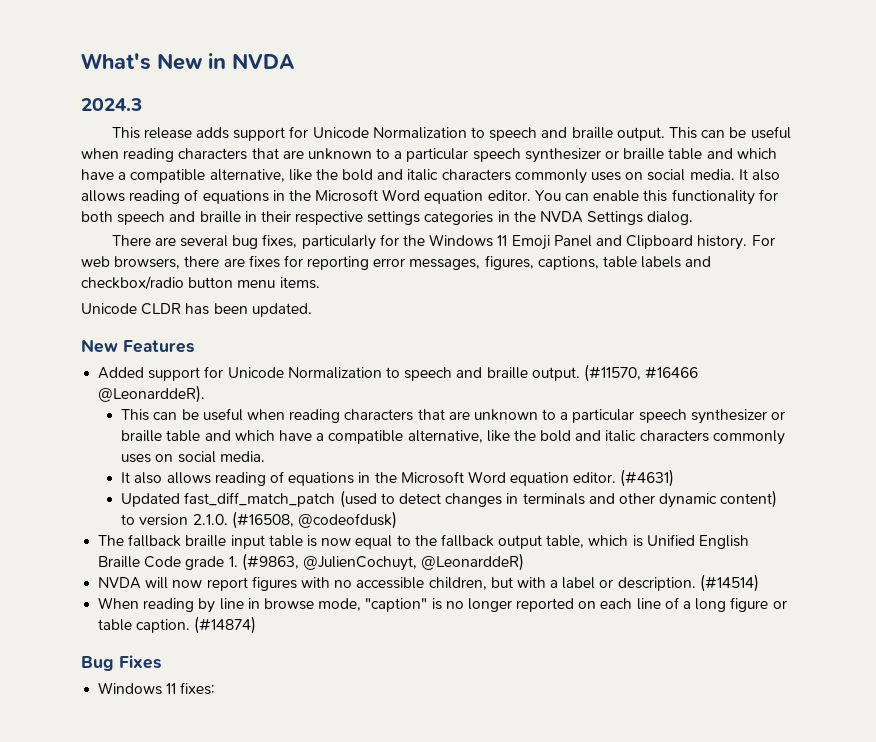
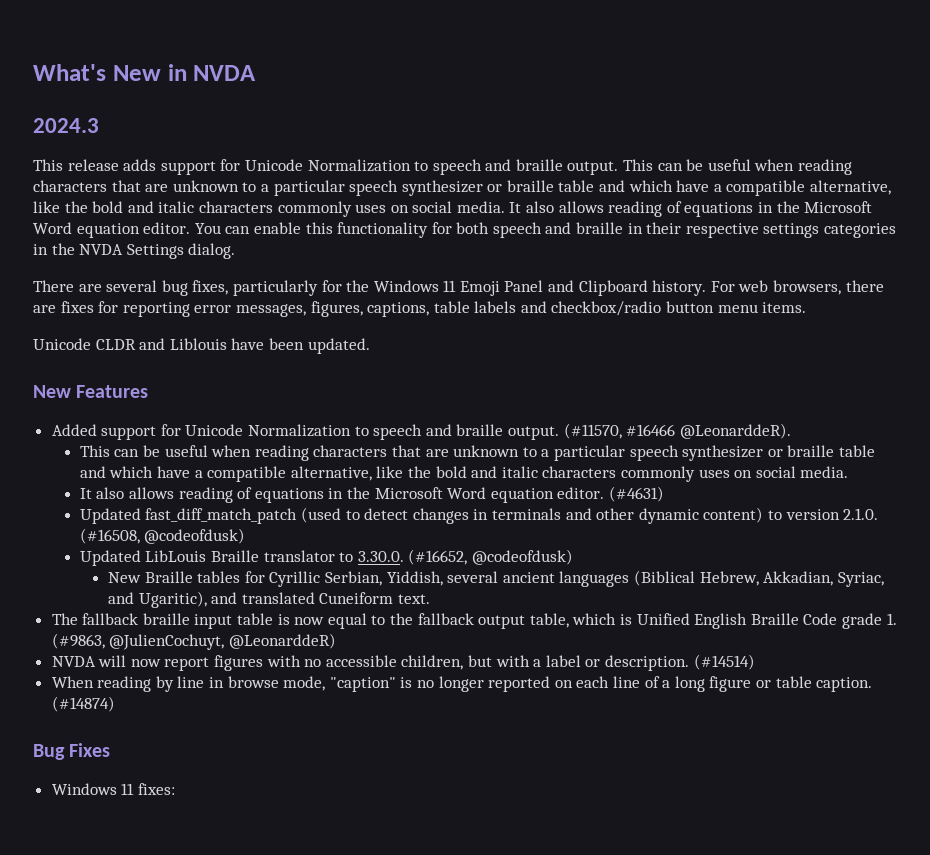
[185,303,210,315] has -> [139,338,265,350] and Liblouis have
(397, 520) none -> [79,549,574,566] [108,570,884,587] [108,591,431,608] // Updated LibLouis Braille translator to 3.30.0. (#16652, @codeofdusk) // New Braille tables for Cyrillic Serbian, Yiddish, several ancient languages (Biblical Hebrew, Akkadian, Syriac, and Ugaritic), and translated Cuneiform text.

